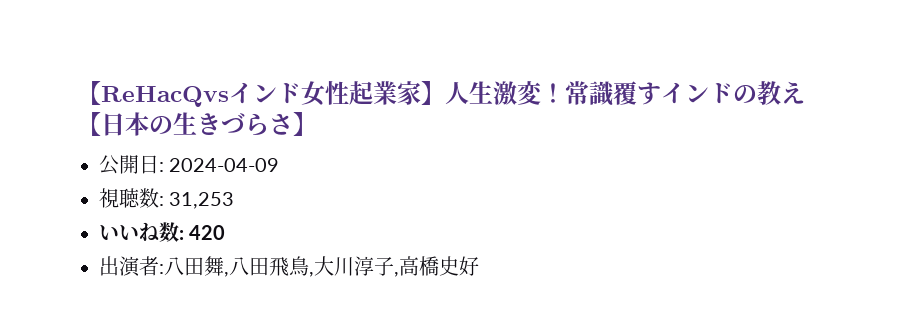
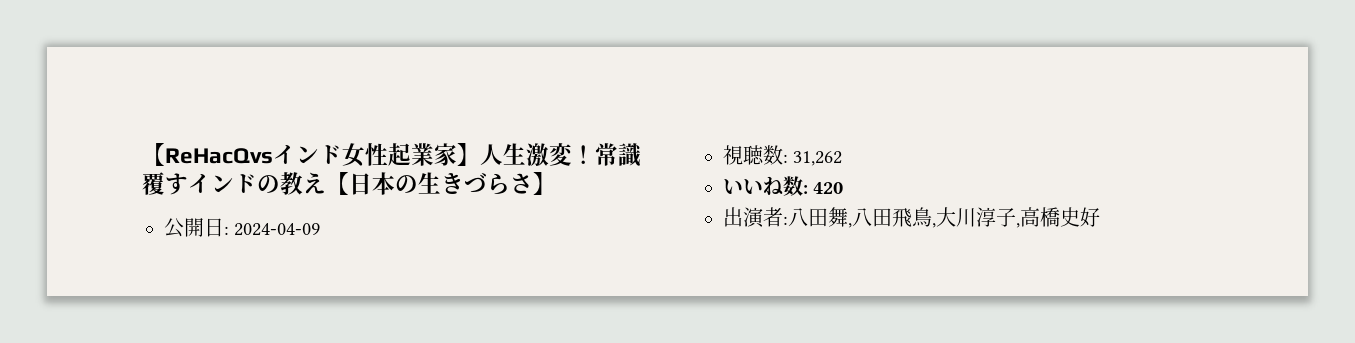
[169,192,235,209] 31,253 -> [793,151,843,166] 31,262

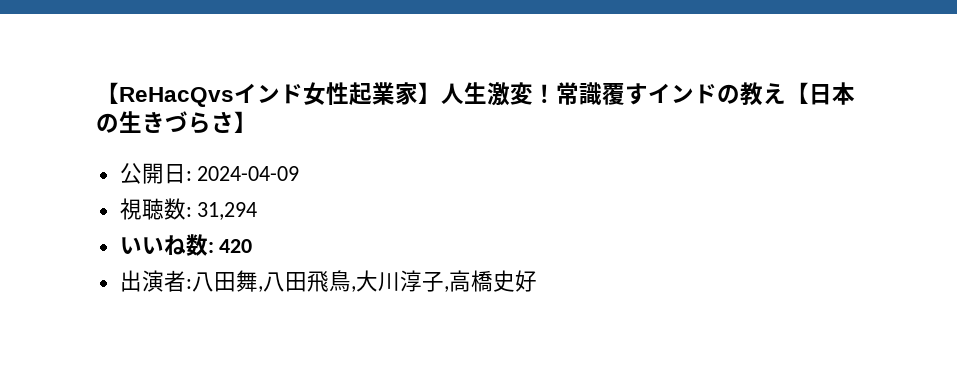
[793,151,843,166] 31,262 -> [197,202,258,220] 31,294

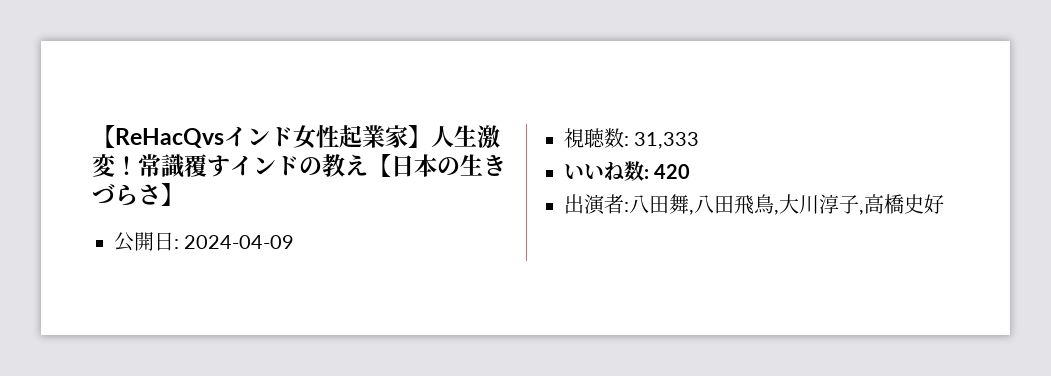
[197,202,258,220] 31,294 -> [634,132,700,149] 31,333

